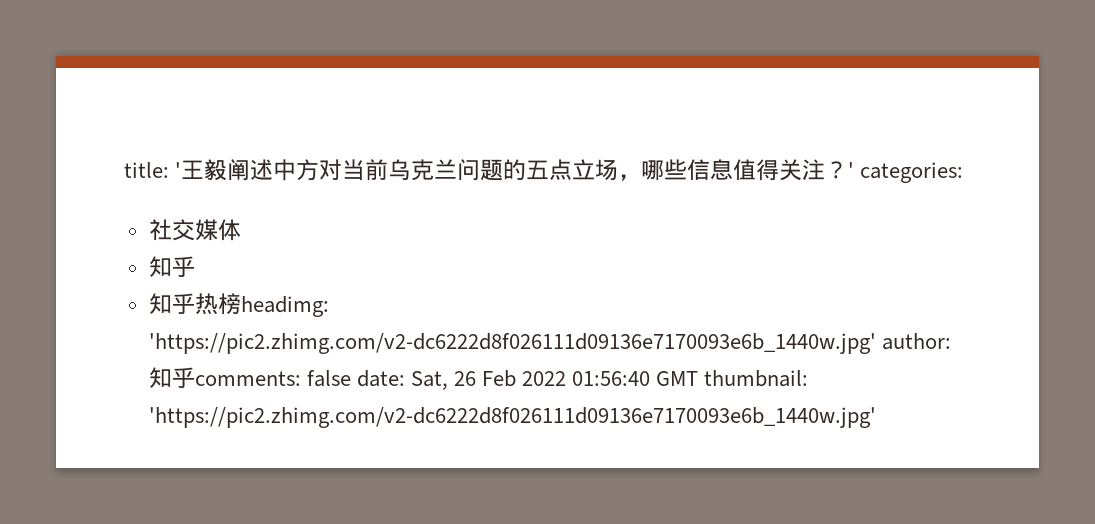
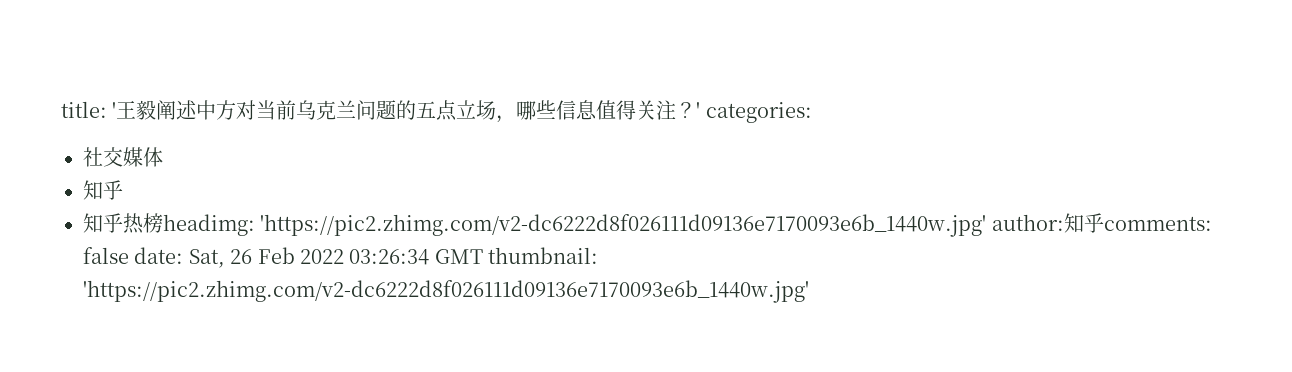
[572,371,651,386] 01:56:40 -> [349,249,430,265] 03:26:34

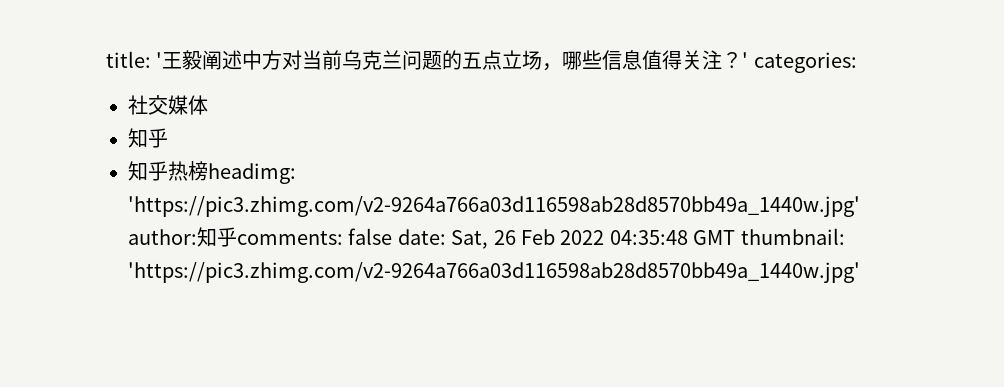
[260,214,987,237] 'https://pic2.zhimg.com/v2-dc6222d8f026111d09136e7170093e6b_1440w.jpg' -> [128,196,860,217] 'https://pic3.zhimg.com/v2-9264a766a03d116598ab28d8570bb49a_1440w.jpg'
[349,249,430,265] 03:26:34 -> [609,230,688,245] 04:35:48
[83,280,809,303] 'https://pic2.zhimg.com/v2-dc6222d8f026111d09136e7170093e6b_1440w.jpg' -> [128,262,860,283] 'https://pic3.zhimg.com/v2-9264a766a03d116598ab28d8570bb49a_1440w.jpg'

